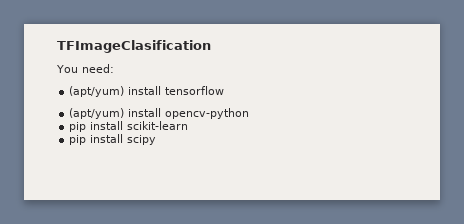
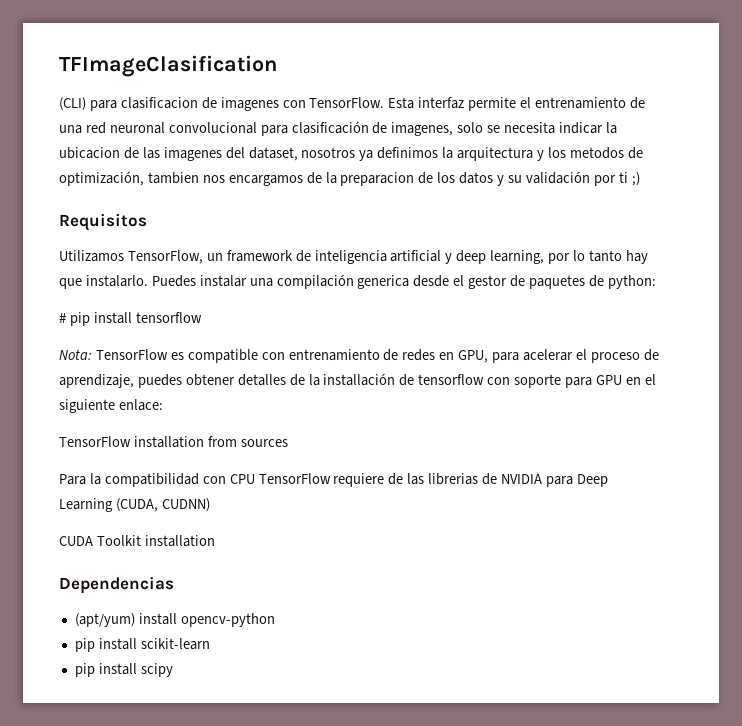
[56,64,114,73] [69,86,225,97] You need: // (apt/yum) install tensorflow -> [59,97,645,111] [59,121,617,136] [59,147,643,161] [59,171,640,186] [59,213,147,231] [59,250,648,264] [59,274,656,289] [59,312,202,326] [59,349,659,363] [59,373,656,388] [59,399,163,413] [59,436,288,448] [59,473,608,487] [59,498,210,512] [59,535,215,547] [59,576,174,594] (CLI) para clasificacion de imagenes con TensorFlow. Esta interfaz permite el entrenamiento de una red neuronal convolucional para clasificación de imagenes, solo se necesita indicar la ubicacion de las imagenes del dataset, nosotros ya definimos la arquitectura y los metodos de optimización, tambien nos encargamos de la preparacion de los datos y su validación por ti ;) // Requisitos // Utilizamos TensorFlow, un framework de inteligencia artificial y deep learning, por lo tanto hay que instalarlo. Puedes instalar una compilación generica desde el gestor de paquetes de python: // # pip install tensorflow // Nota: TensorFlow es compatible con entrenamiento de redes en GPU, para acelerar el proceso de aprendizaje, puedes obtener detalles de la installación de tensorflow con soporte para GPU en el siguiente enlace: // TensorFlow installation from sources // Para la compatibilidad con CPU TensorFlow requiere de las librerias de NVIDIA para Deep Learning (CUDA, CUDNN) // CUDA Toolkit installation // Dependencias

